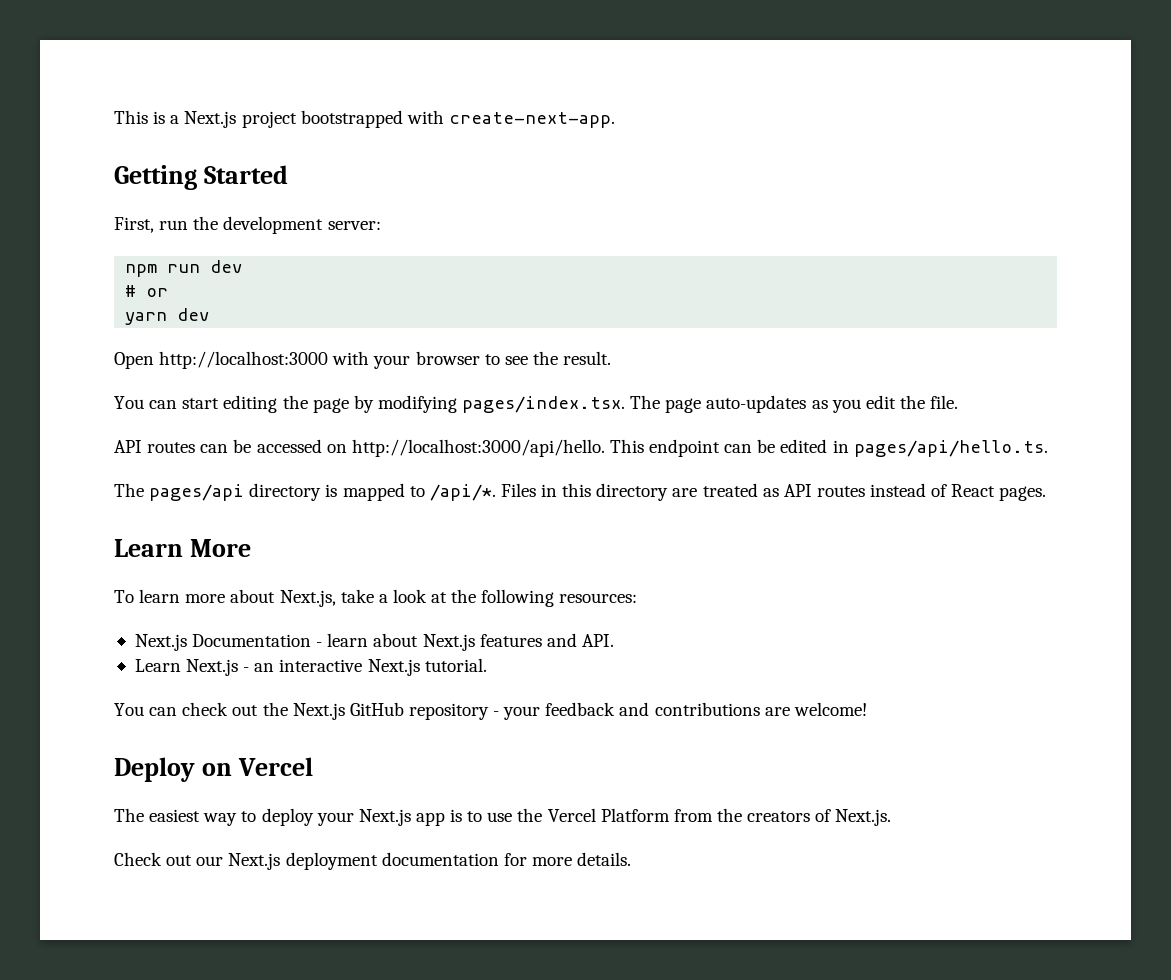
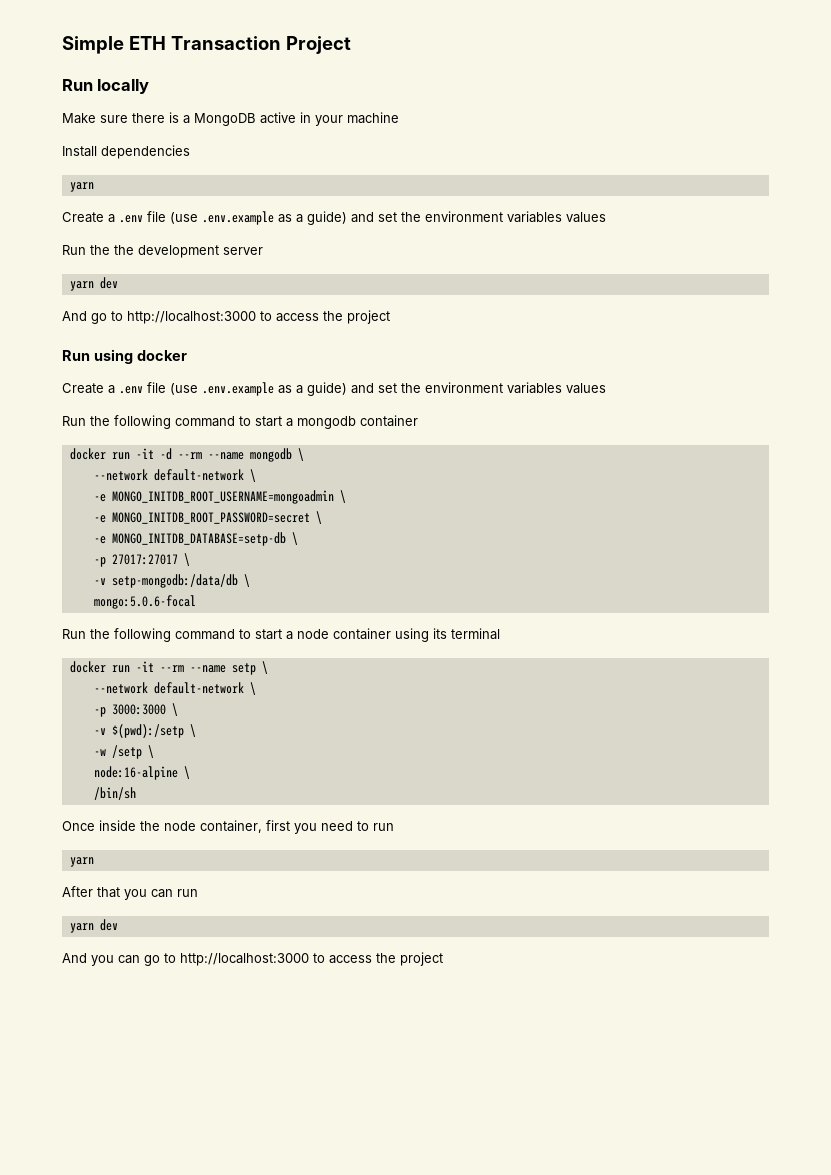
[114,110,615,128] [114,165,288,190] [114,216,381,234] [125,260,243,277] [125,285,169,297] [125,308,210,325] [114,351,612,369] [114,395,959,413] [114,439,1048,457] [114,483,1047,501] [114,539,251,557] [114,589,638,607] [134,633,614,651] [134,658,487,676] [114,702,867,720] [114,757,313,782] [114,808,892,826] [114,852,632,870] This is a Next.js project bootstrapped with create-next-app. // Getting Started // First, run the development server: // npm run dev // # or // yarn dev // Open http://localhost:3000 with your browser to see the result. // You can start editing the page by modifying pages/index.tsx. The page auto-updates as you edit the file. // API routes can be accessed on http://localhost:3000/api/hello. This endpoint can be edited in pages/api/hello.ts. // The pages/api directory is mapped to /api/*. Files in this directory are treated as API routes instead of React pages. // Learn More // To learn more about Next.js, take a look at the following resources: // Next.js Documentation - learn about Next.js features and API. // Learn Next.js - an interactive Next.js tutorial. // You can check out the Next.js GitHub repository - your feedback and contributions are welcome! // Deploy on Vercel // The easiest way to deploy your Next.js app is to use the Vercel Platform from the creators of Next.js. // Check out our Next.js deployment documentation for more details. -> [62,36,351,54] [62,79,150,94] [62,112,399,126] [62,145,190,159] [69,182,94,192] [62,211,606,225] [62,245,263,258] [69,277,118,291] [62,310,390,324] [62,349,187,364] [62,382,606,396] [62,415,418,429] [69,448,304,462] [93,469,256,482] [93,490,346,504] [93,511,322,524] [93,532,298,546] [93,553,190,567] [93,574,250,588] [93,595,196,609] [62,628,500,642] [69,661,268,675] [93,682,256,695] [93,703,178,717] [93,724,196,738] [93,745,154,759] [93,766,190,780] [93,787,136,800] [62,820,394,834] [69,857,94,867] [62,886,198,900] [69,919,118,933] [62,952,443,966] Simple ETH Transaction Project // Run locally // Make sure there is a MongoDB active in your machine // Install dependencies // yarn // Create a .env file (use .env.example as a guide) and set the environment variables values // Run the the development server // yarn dev // And go to http://localhost:3000 to access the project // Run using docker // Create a .env file (use .env.example as a guide) and set the environment variables values // Run the following command to start a mongodb container // docker run -it -d --rm --name mongodb \ // --network default-network \ // -e MONGO_INITDB_ROOT_USERNAME=mongoadmin \ // -e MONGO_INITDB_ROOT_PASSWORD=secret \ // -e MONGO_INITDB_DATABASE=setp-db \ // -p 27017:27017 \ // -v setp-mongodb:/data/db \ // mongo:5.0.6-focal // Run the following command to start a node container using its terminal // docker run -it --rm --name setp \ // --network default-network \ // -p 3000:3000 \ // -v $(pwd):/setp \ // -w /setp \ // node:16-alpine \ // /bin/sh // Once inside the node container, first you need to run // yarn // After that you can run // yarn dev // And you can go to http://localhost:3000 to access the project

